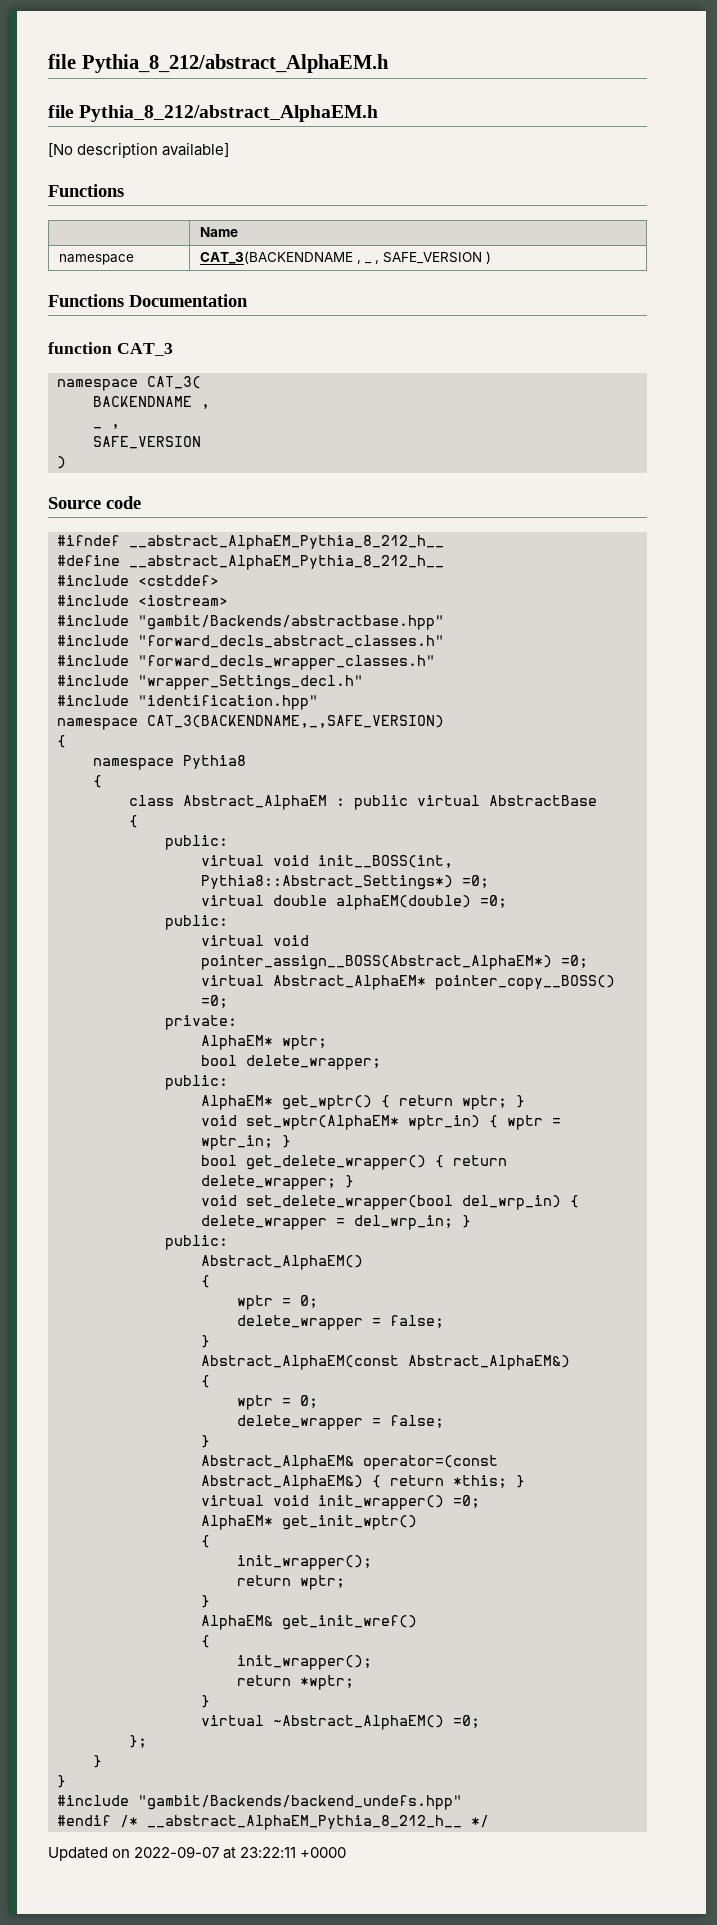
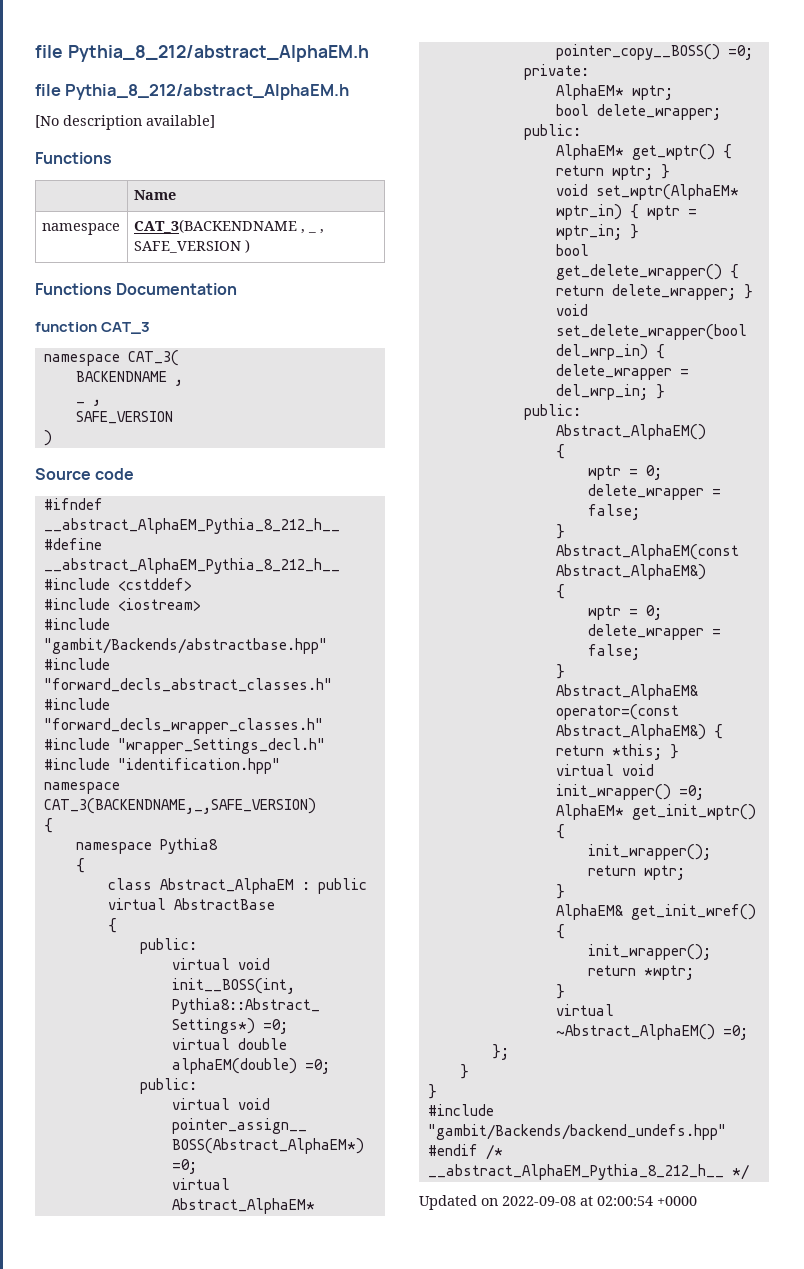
[134,1846,297,1859] 2022-09-07 at 23:22:11 -> [502,1196,653,1206] 2022-09-08 at 02:00:54

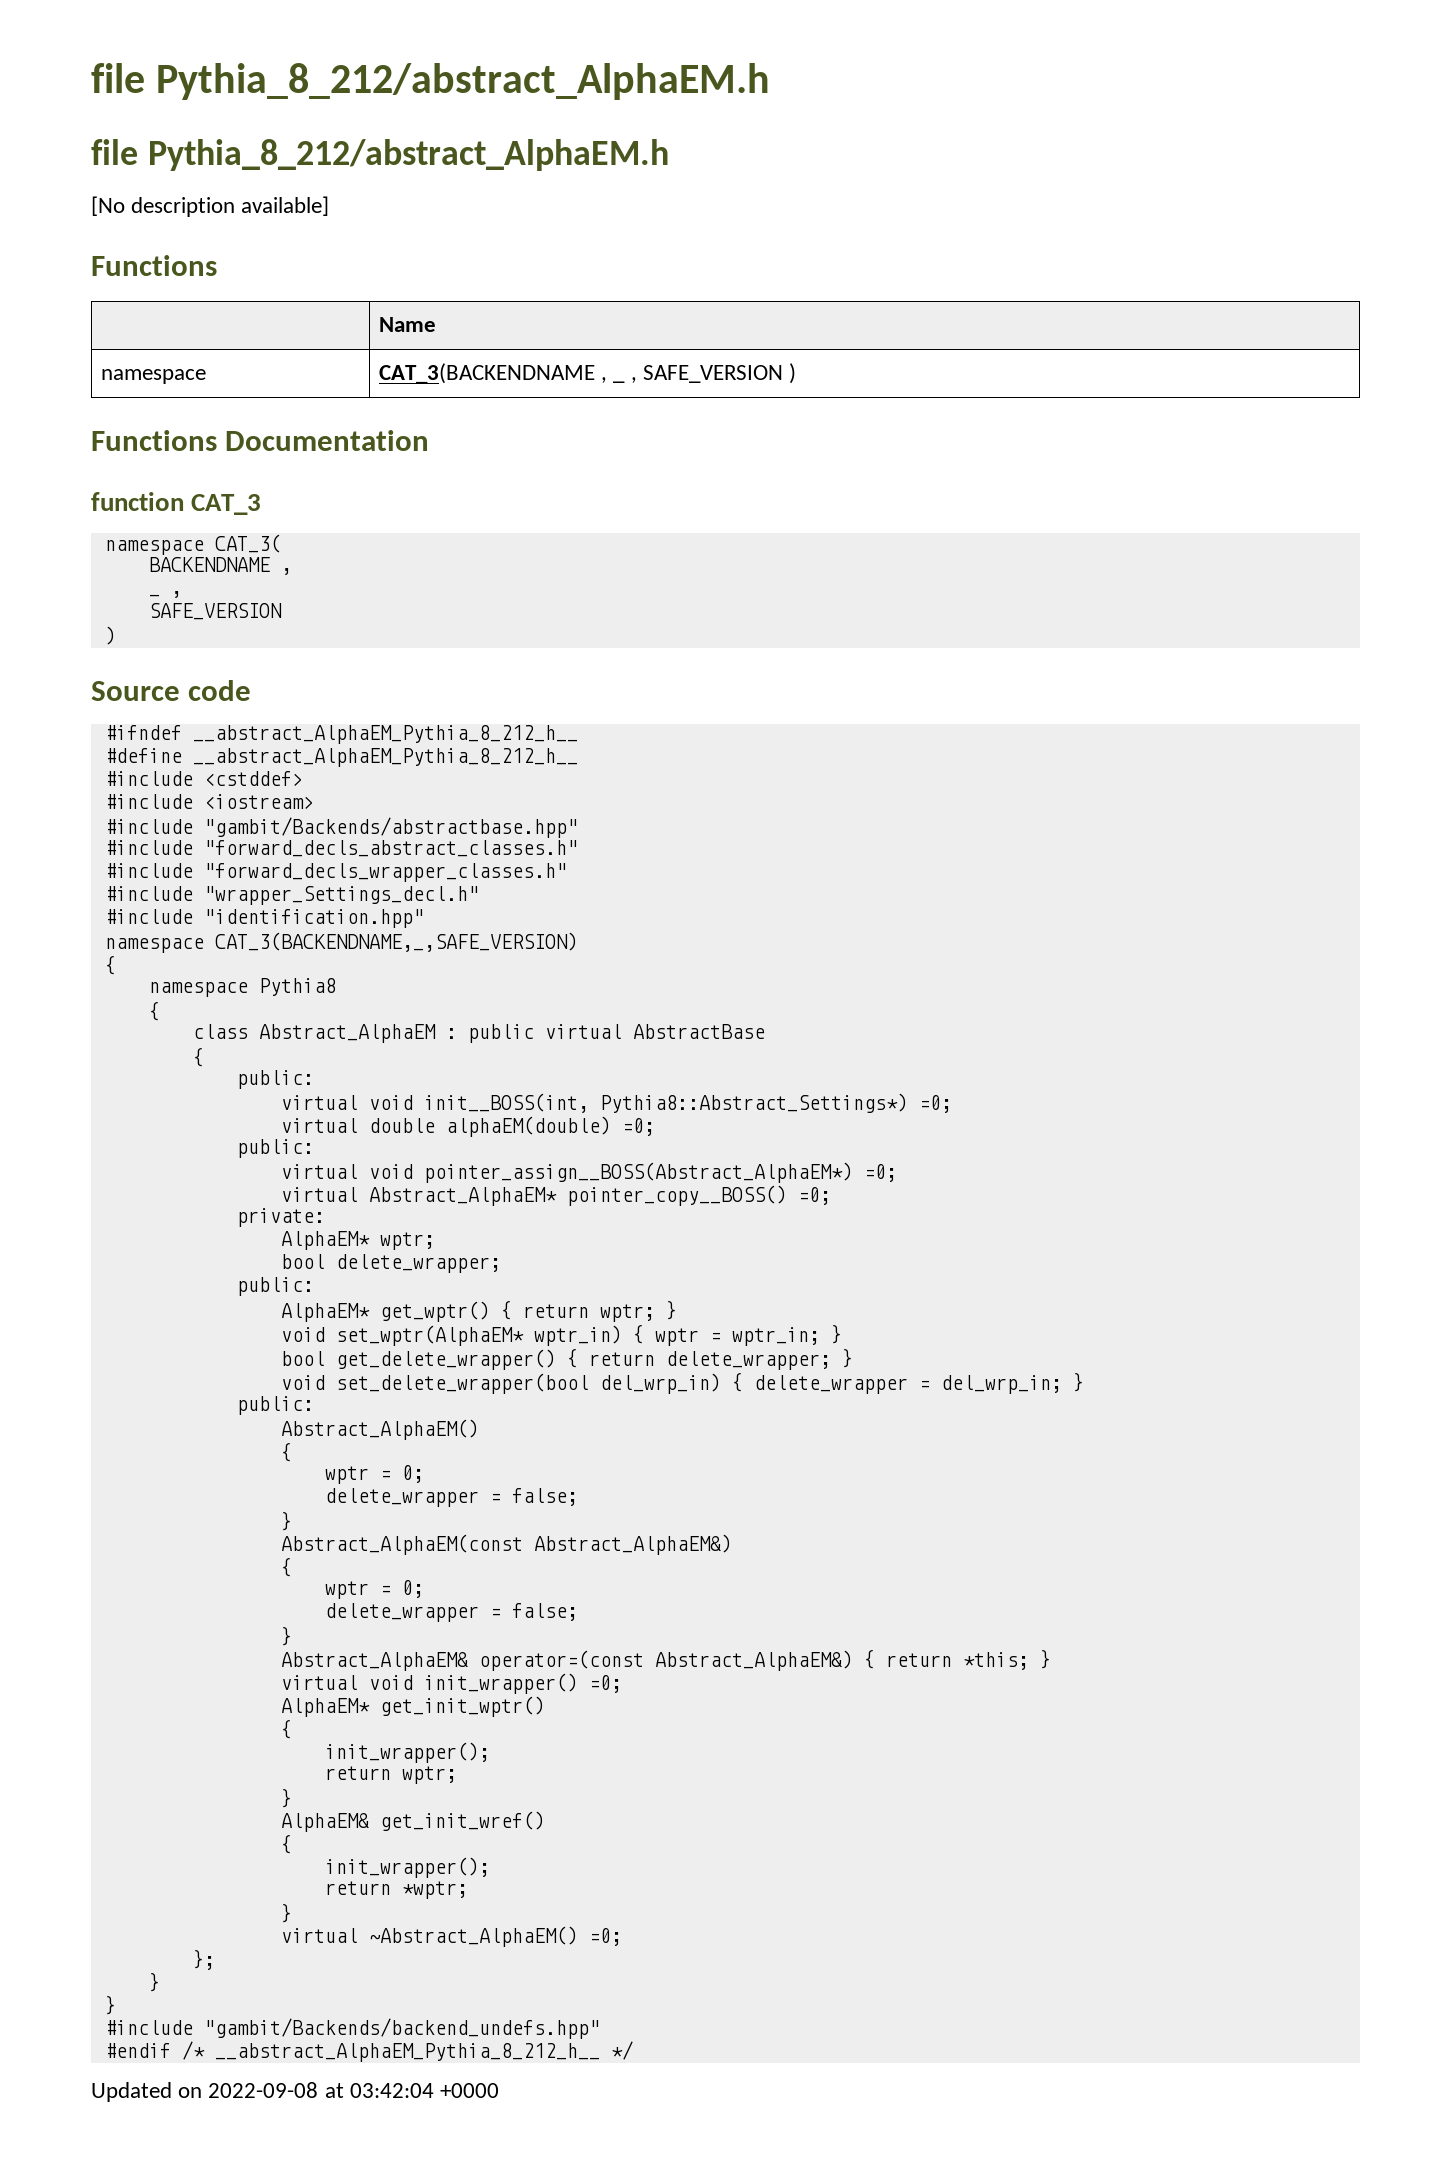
[597,1196,653,1206] 02:00:54 -> [349,2083,434,2098] 03:42:04

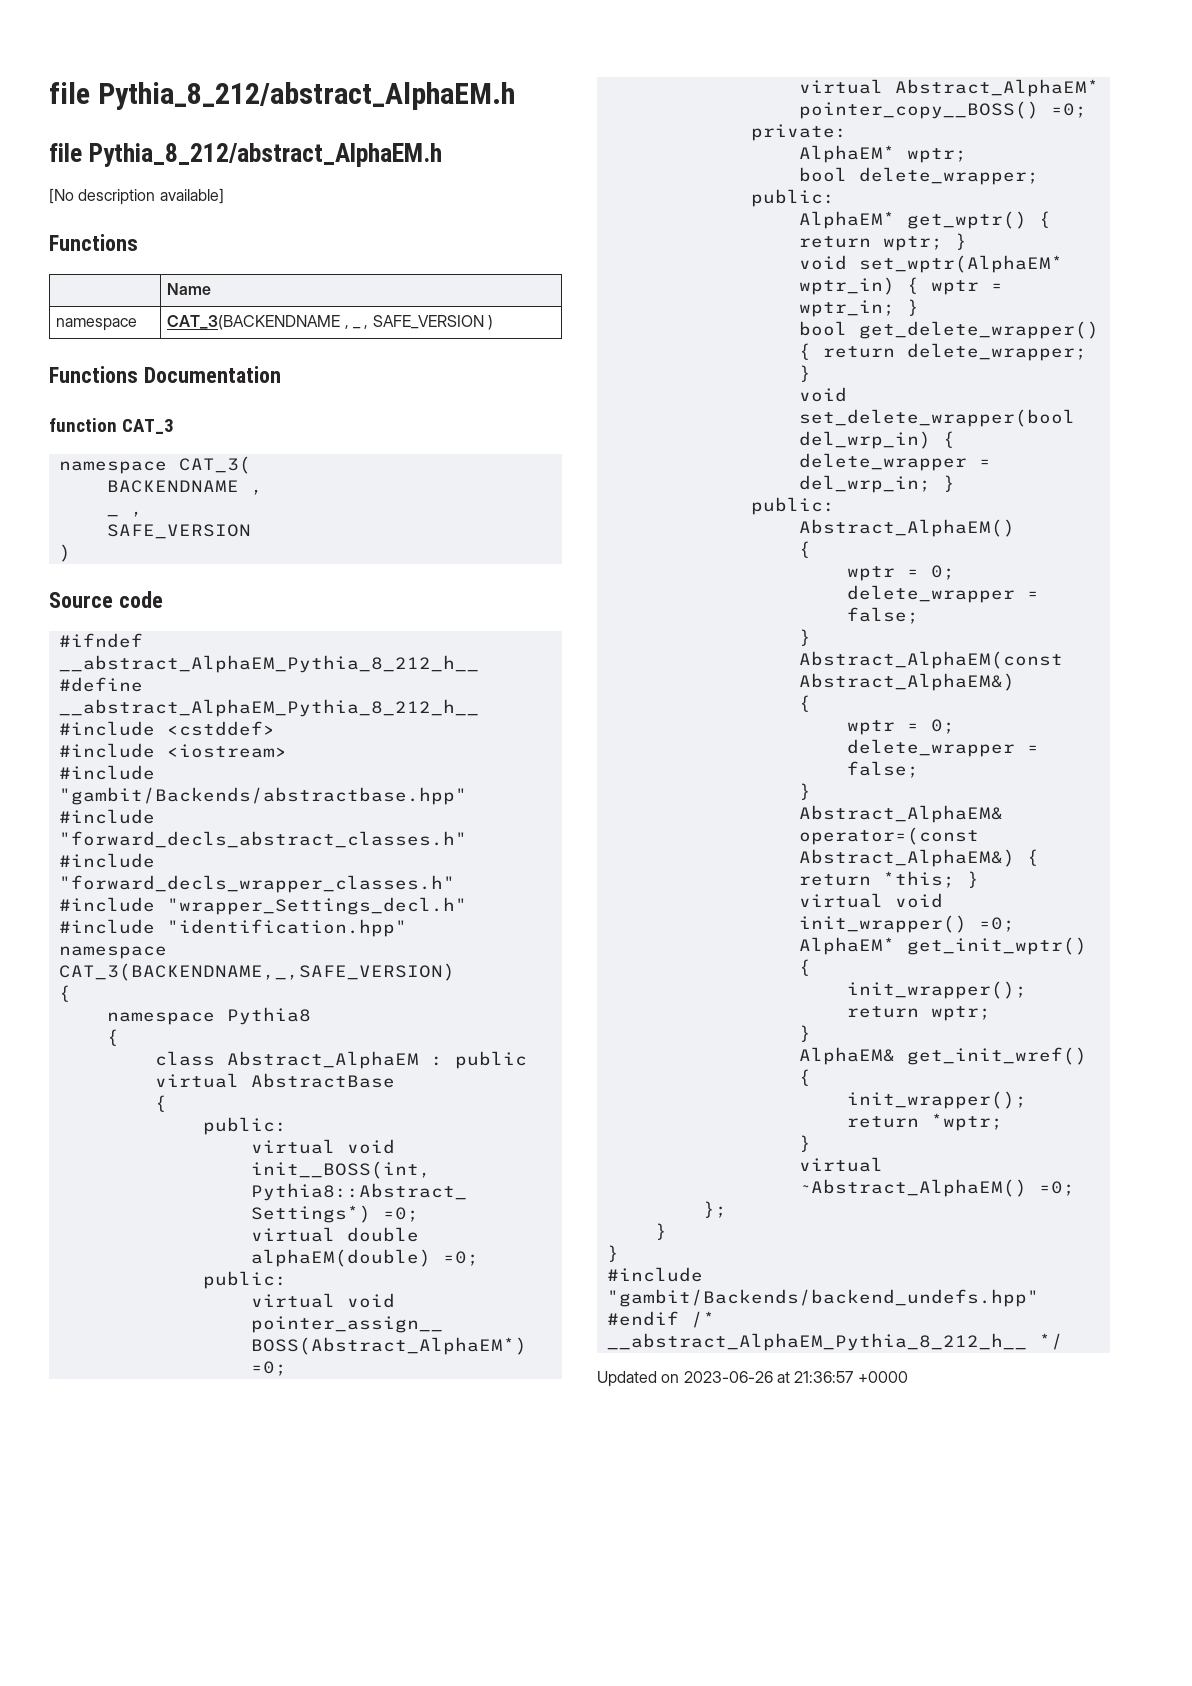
[208,2082,434,2098] 2022-09-08 at 03:42:04 -> [683,1371,854,1383] 2023-06-26 at 21:36:57

